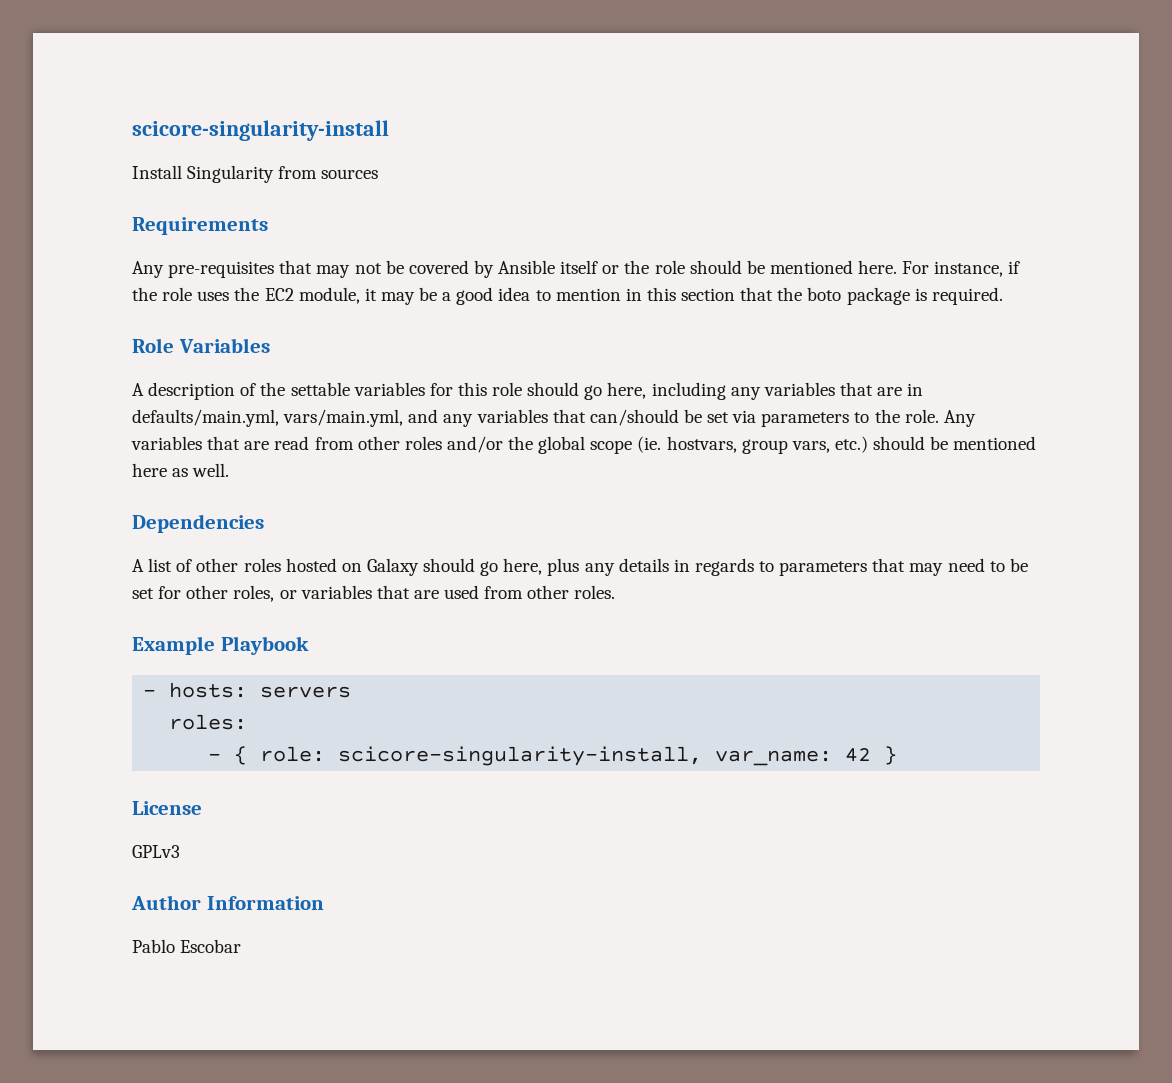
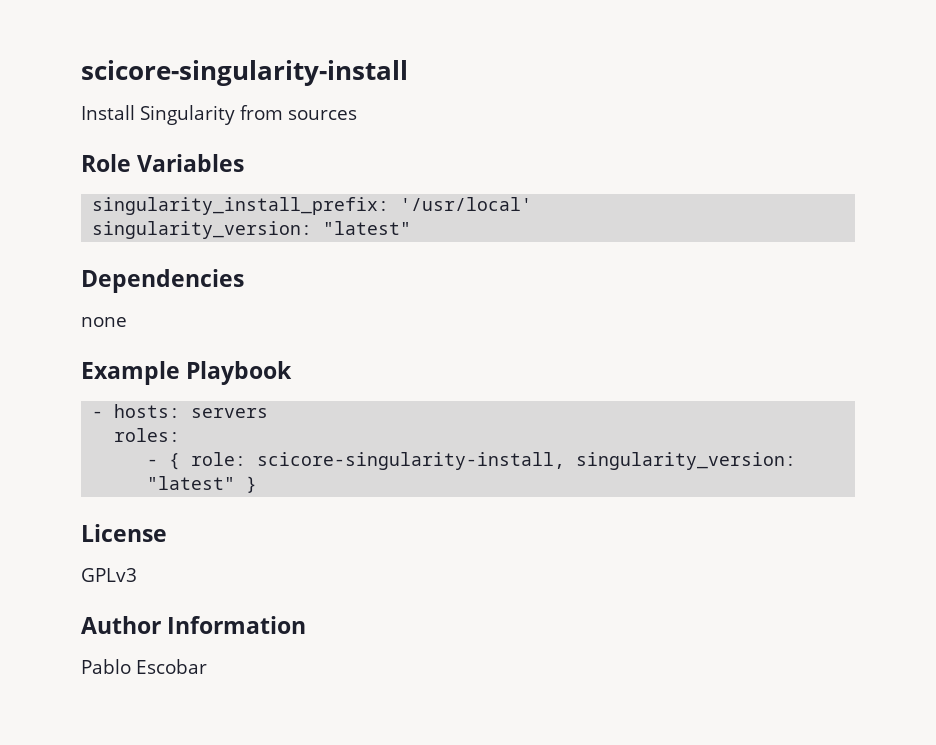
[132,217,268,235] [132,260,1021,278] [132,287,1003,305] [132,338,270,353] [132,382,924,400] [132,409,976,427] [131,436,1037,454] [132,463,230,477] [132,514,264,533] [132,558,1028,576] [132,585,616,602] Requirements // Any pre-requisites that may not be covered by Ansible itself or the role should be mentioned here. For instance, if the role uses the EC2 module, it may be a good idea to mention in this section that the boto package is required. // Role Variables // A description of the settable variables for this role should go here, including any variables that are in defaults/main.yml, vars/main.yml, and any variables that can/should be set via parameters to the role. Any variables that are read from other roles and/or the global scope (ie. hostvars, group vars, etc.) should be mentioned here as well. // Dependencies // A list of other roles hosted on Galaxy should go here, plus any details in regards to parameters that may need to be set for other roles, or variables that are used from other roles. -> [81,154,245,172] [92,197,533,215] [92,221,412,239] [81,269,244,293] [81,317,127,327] Role Variables // singularity_install_prefix: '/usr/local' // singularity_version: "latest" // Dependencies // none
[715,748,872,766] var_name: 42 -> [576,452,797,470] [147,476,236,490] singularity_version: "latest"

